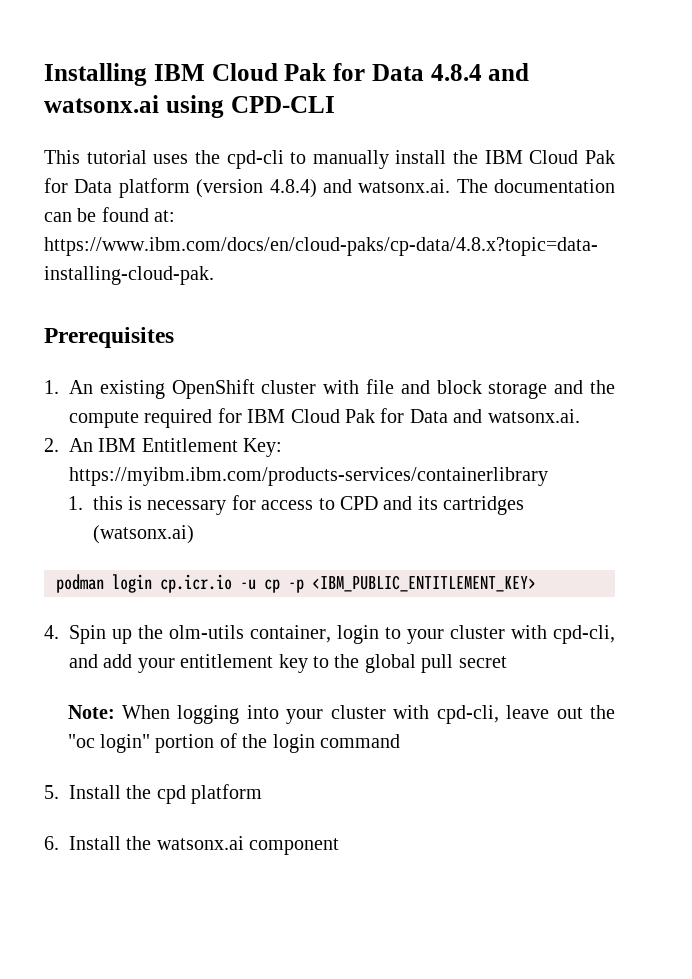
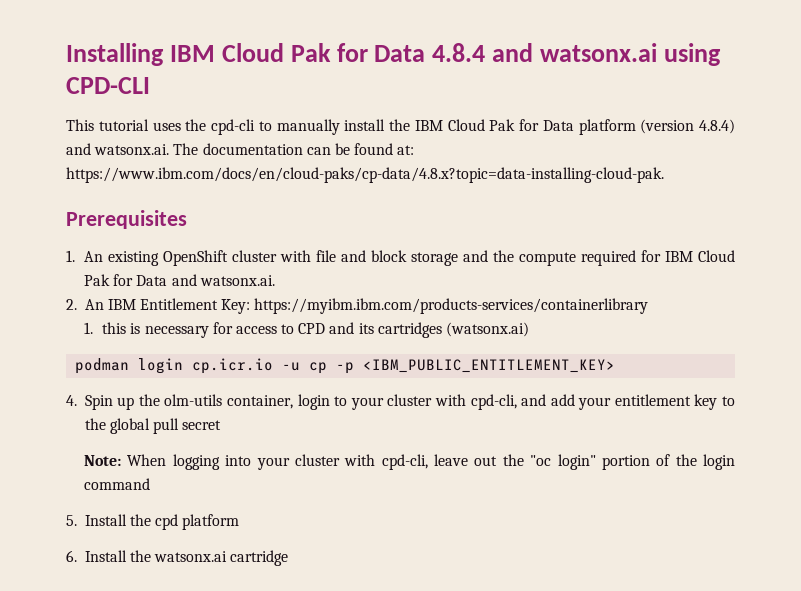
[249,838,340,855] component -> [230,550,289,566] cartridge

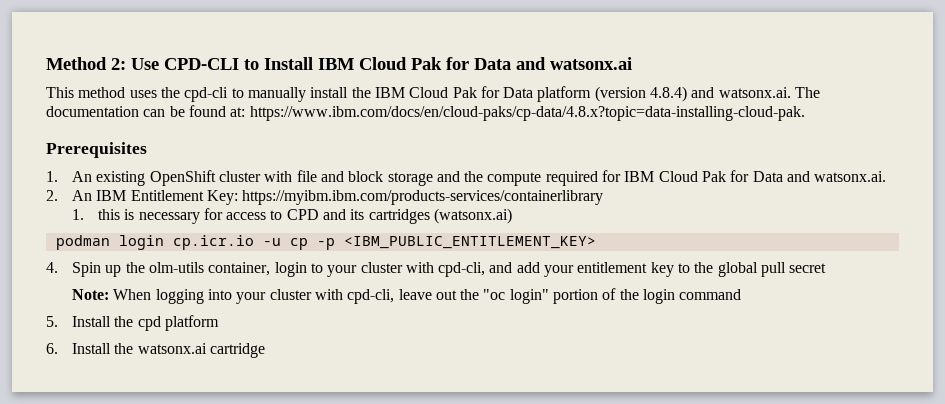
[66,43,486,66] Installing IBM Cloud Pak for Data 4.8.4 -> [46,57,511,70] Method 2: Use CPD-CLI to Install IBM Cloud Pak for Data
[663,43,721,66] [66,77,150,94] using CPD-CLI -> (632, 63) none
[98,119,149,131] tutorial -> [78,87,126,98] method

